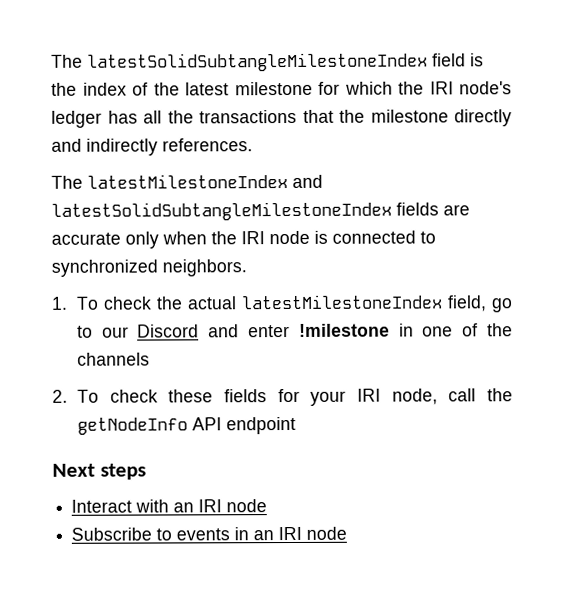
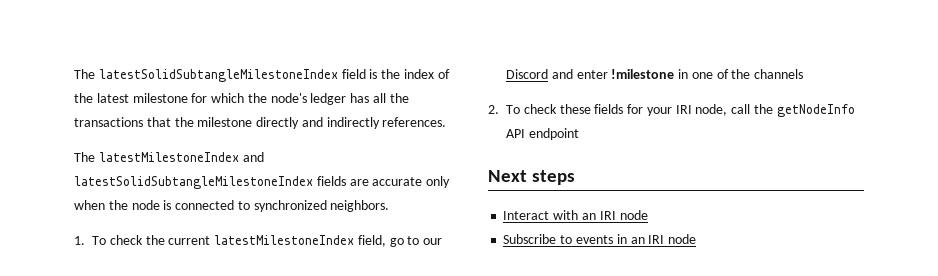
[429,81,454,95] IRI -> (267, 98) none
[241,231,265,245] IRI -> (128, 205) none
[186,296,237,310] actual -> [168,236,211,245] current

